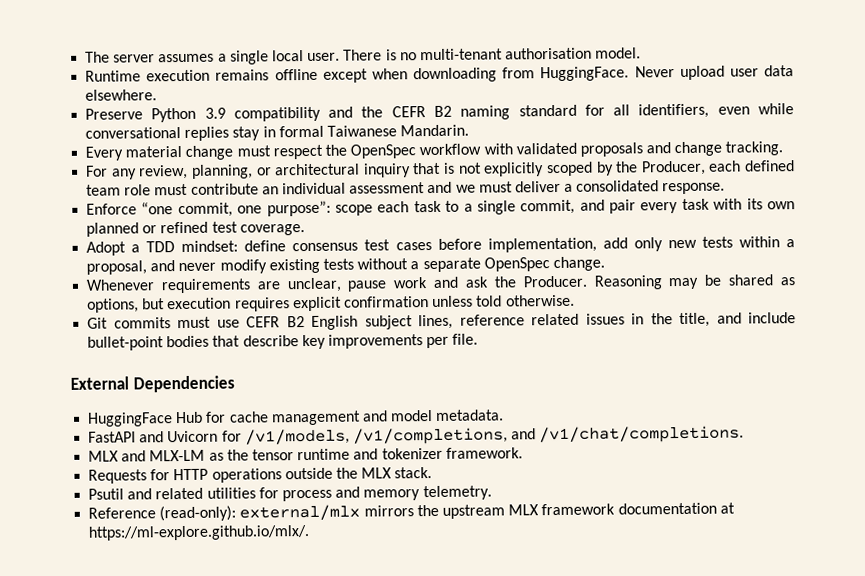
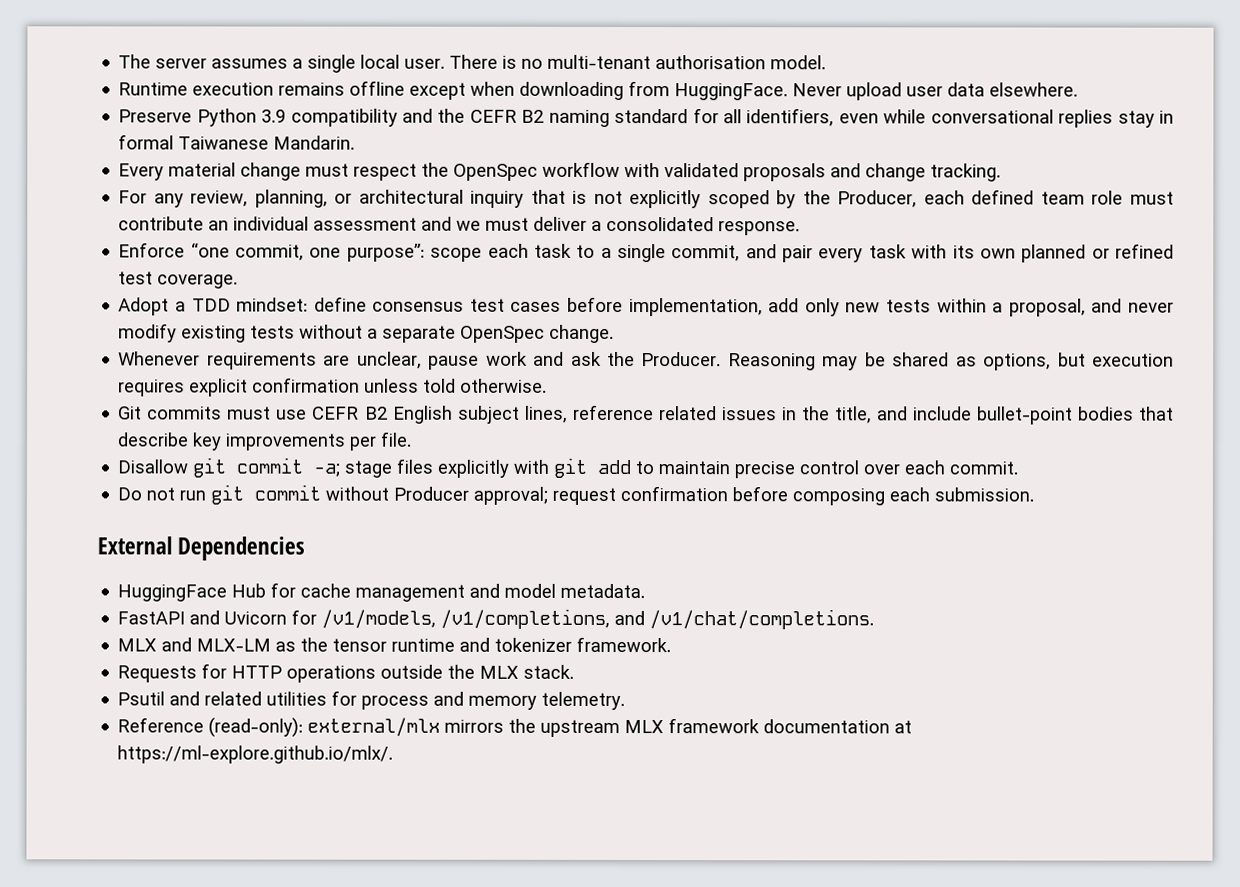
(479, 339) none -> [117,457,1019,479] [117,484,1035,506] // Disallow git commit -a; stage files explicitly with git add to maintain precise control over each commit. // Do not run git commit without Producer approval; request confirmation before composing each submission.

